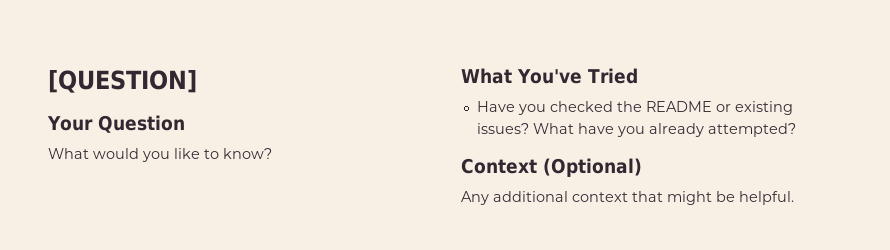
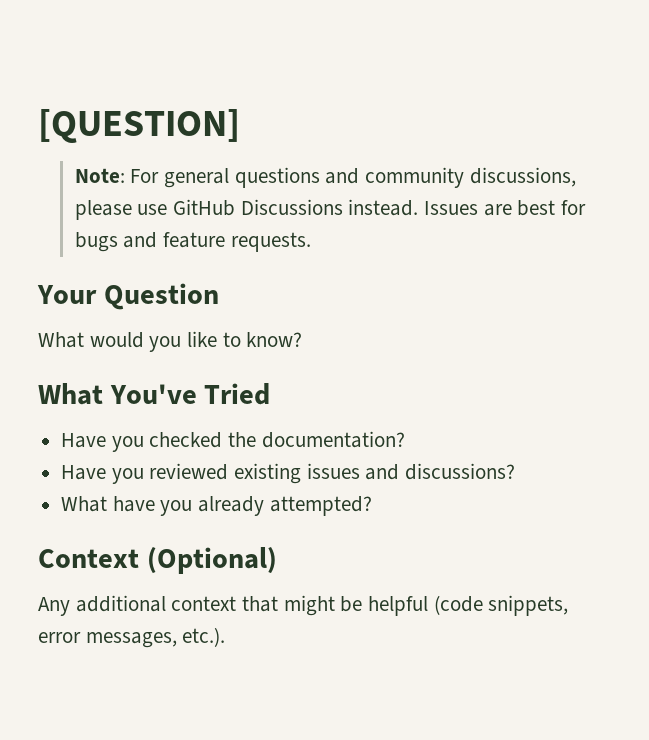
(197, 81) none -> [74,167,576,188] [74,199,586,220] [74,232,311,252] // Note: For general questions and community discussions, please use GitHub Discussions instead. Issues are best for bugs and feature requests.
[645,101,793,115] [476,123,529,134] README or existing issues? -> [261,431,405,448] [61,463,516,484] documentation? // Have you reviewed existing issues and discussions? //
[739,191,794,205] helpful. -> [368,595,569,616] [38,627,226,648] helpful (code snippets, error messages, etc.).

